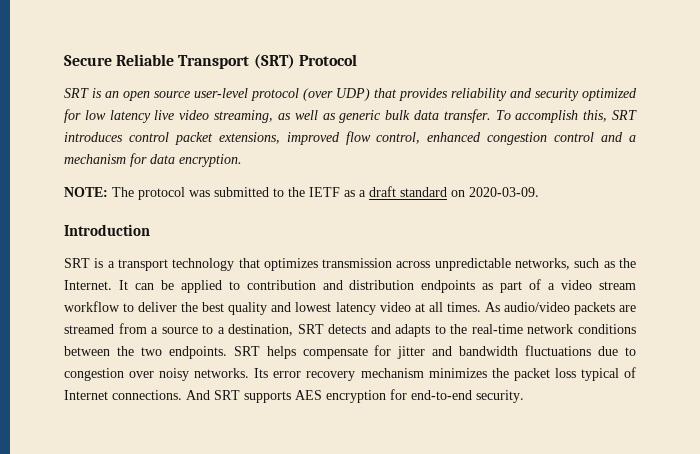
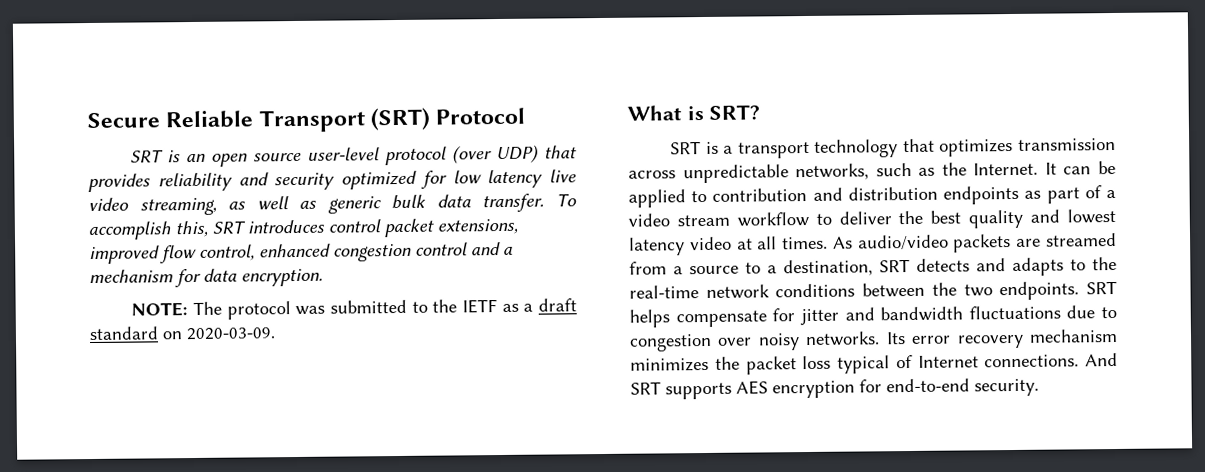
[64,224,150,236] Introduction -> [627,104,760,121] What is SRT?

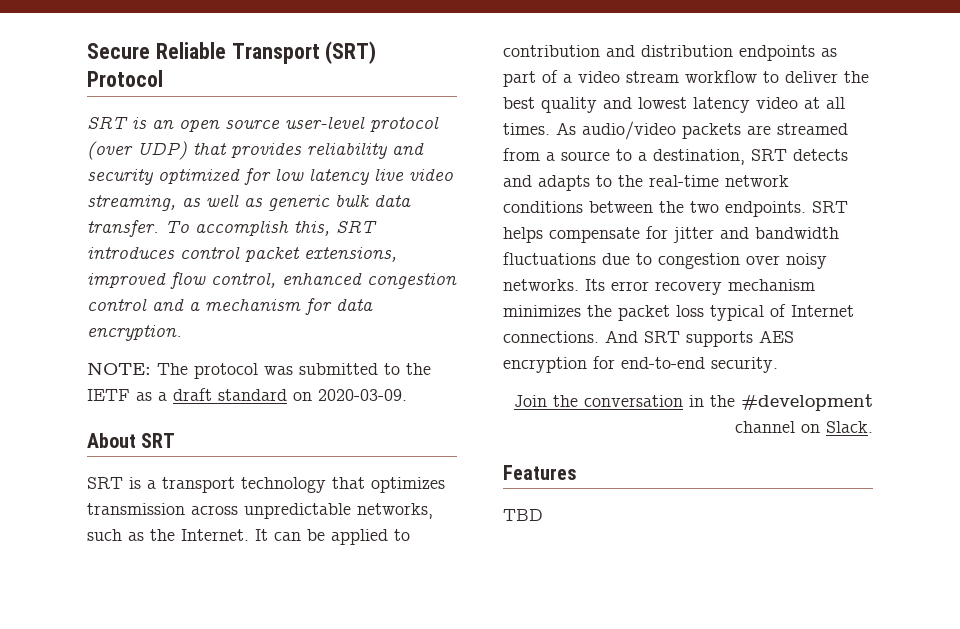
[627,104,760,121] What is SRT? -> [87,433,176,448] About SRT
(1039, 387) none -> [514,394,873,411] [735,421,873,433] [503,465,577,480] [503,509,543,521] // Join the conversation in the #development channel on Slack. // Features // TBD

